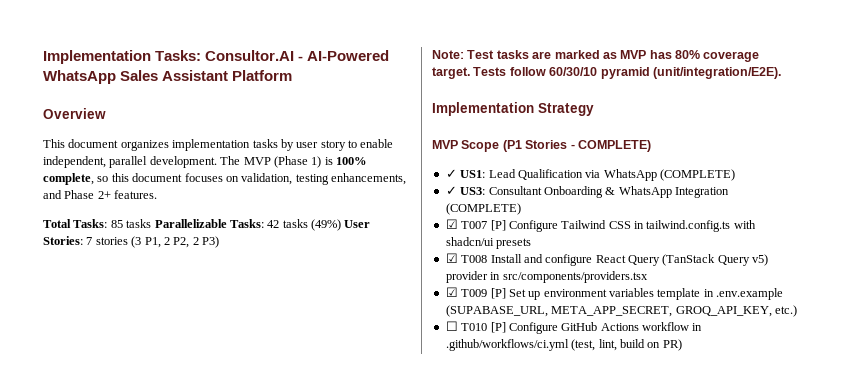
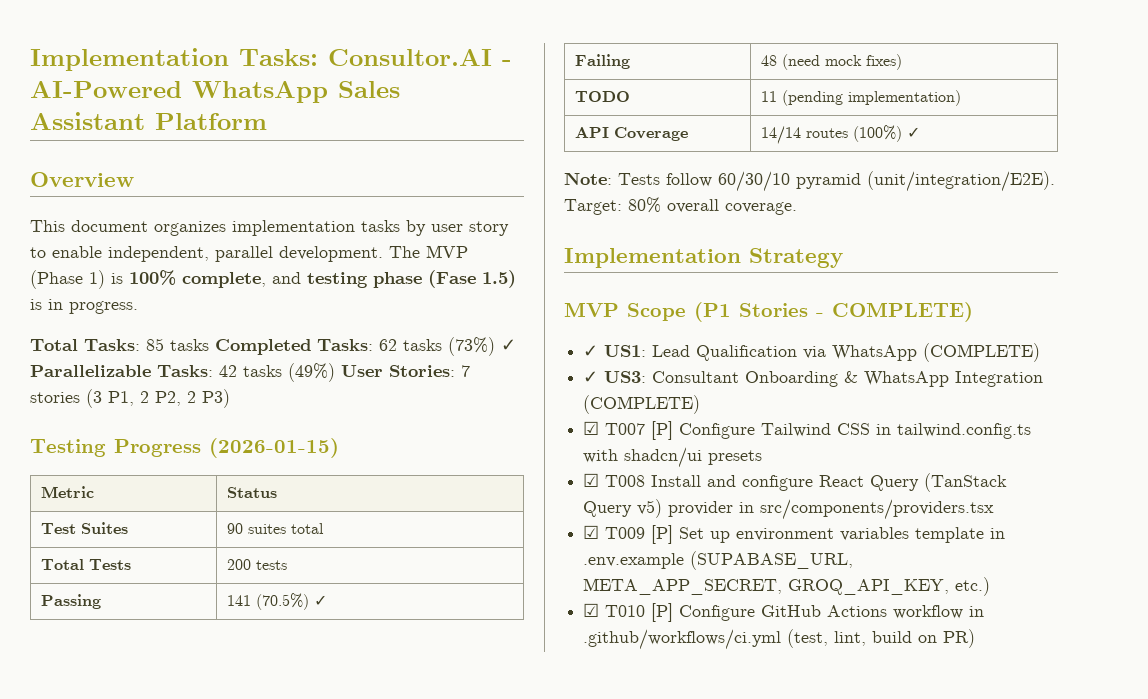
[97,173,406,185] [43,190,158,199] [43,219,152,228] so this document focuses on validation, testing enhancements, and Phase 2+ features. // Total Tasks: 85 tasks -> [272,270,516,288] [30,299,138,314] [30,337,516,356] and testing phase (Fase 1.5) is in progress. // Total Tasks: 85 tasks Completed Tasks: 62 tasks (73%) ✓
[432,50,760,62] [432,67,470,79] Note: Test tasks are marked as MVP has 80% coverage target. -> [30,438,339,458] [41,486,95,498] [227,487,278,498] [41,522,129,534] [227,523,325,534] [41,559,132,570] [227,559,288,570] [41,594,102,609] [227,593,328,610] [575,54,631,69] [761,54,903,70] [575,91,631,102] [761,90,962,106] [575,127,689,141] [761,125,921,144] [564,172,612,185] Testing Progress (2026-01-15) // Metric | Status // Test Suites | 90 suites total // Total Tests | 200 tests // Passing | 141 (70.5%) ✓ // Failing | 48 (need mock fixes) // TODO | 11 (pending implementation) // API Coverage | 14/14 routes (100%) ✓ // Note:
(781, 73) none -> [564,197,797,215] Target: 80% overall coverage.
[445,321,458,331] ☐ -> [583,603,600,617] ☑

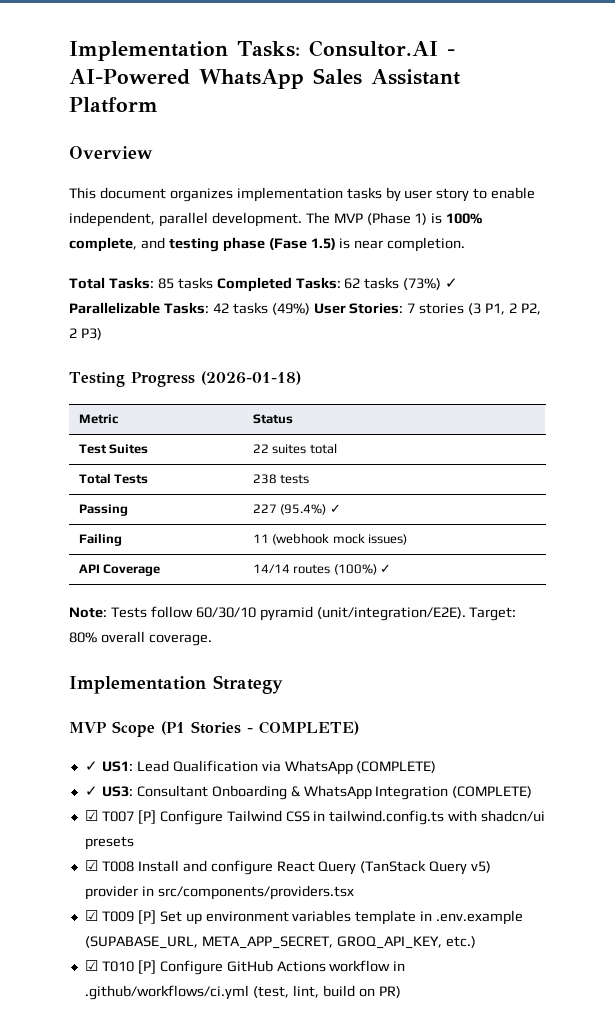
[48,299,138,314] in progress. -> [354,237,466,252] near completion.
[209,438,339,458] (2026-01-15) -> [200,371,301,385] (2026-01-18)
[227,523,244,534] 90 -> [252,444,269,453] 22
[227,559,252,570] 200 -> [252,474,277,484] 238
[227,593,310,610] 141 (70.5%) -> [252,504,327,515] 227 (95.4%)
[761,54,903,70] [575,91,631,102] [761,90,962,106] 48 (need mock fixes) // TODO | 11 (pending implementation) -> [252,533,408,545] 11 (webhook mock issues)

